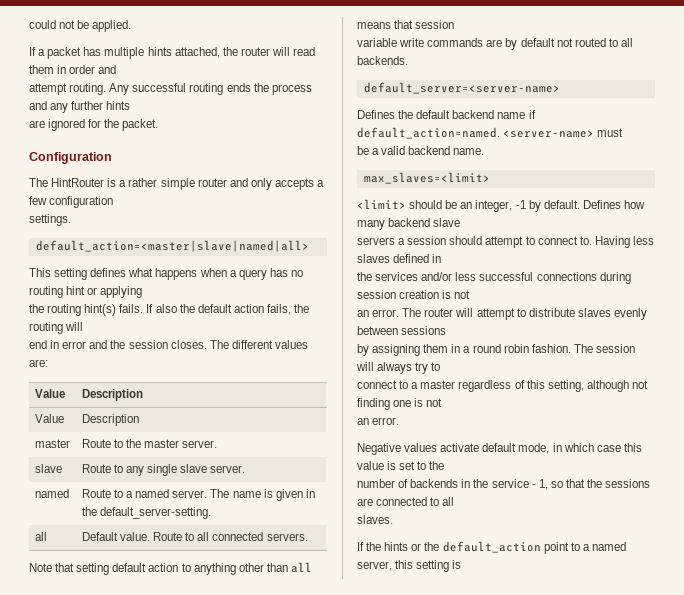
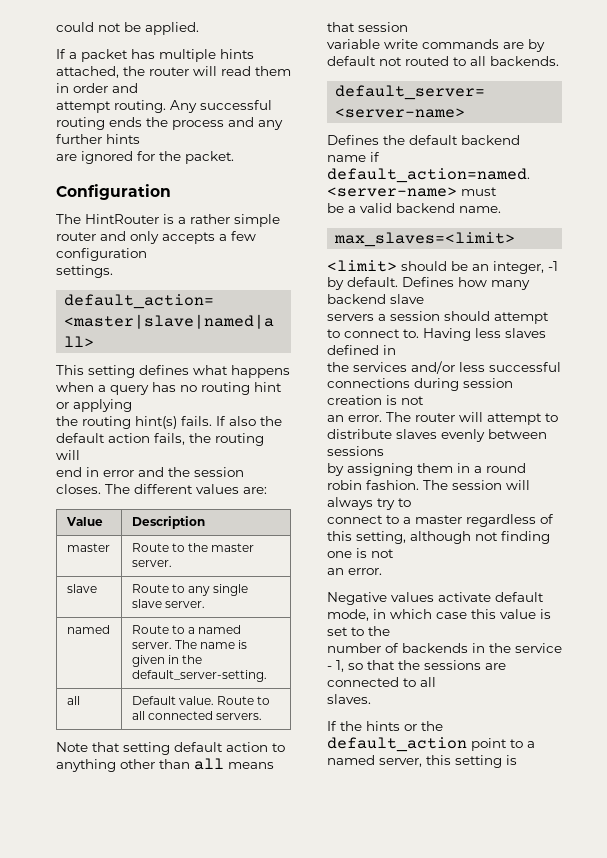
[34,414,64,423] [81,414,139,426] // Value | Description -> (205, 522) none

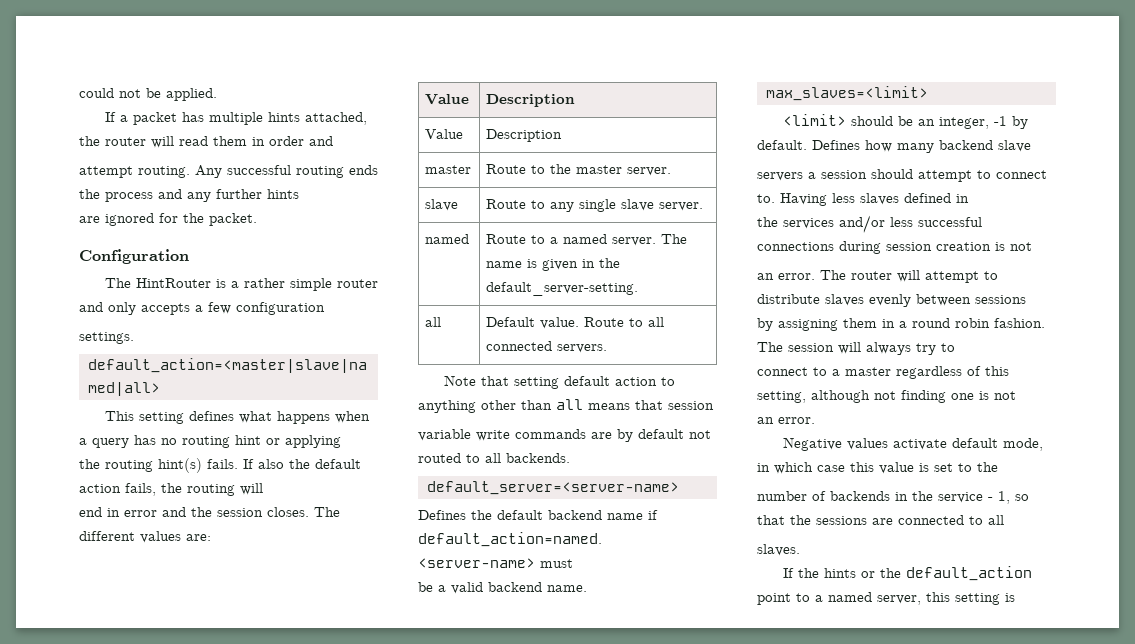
(205, 522) none -> [425,129,464,139] [486,129,563,142] // Value | Description

